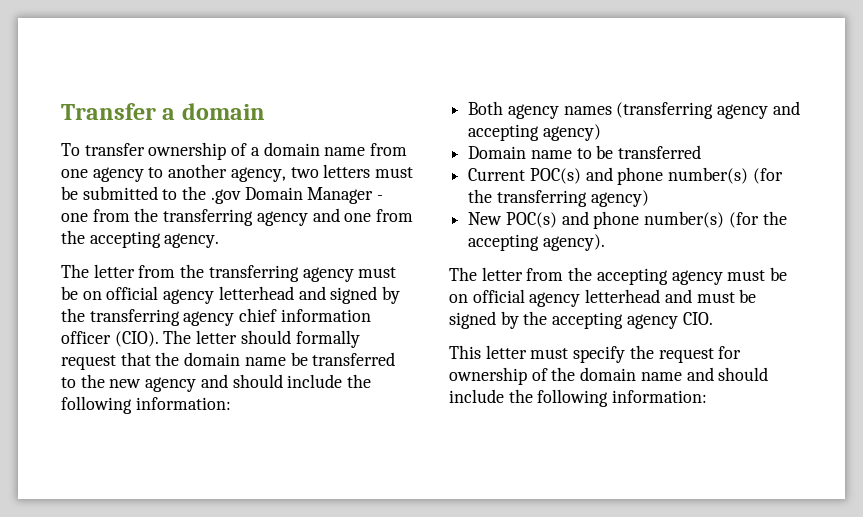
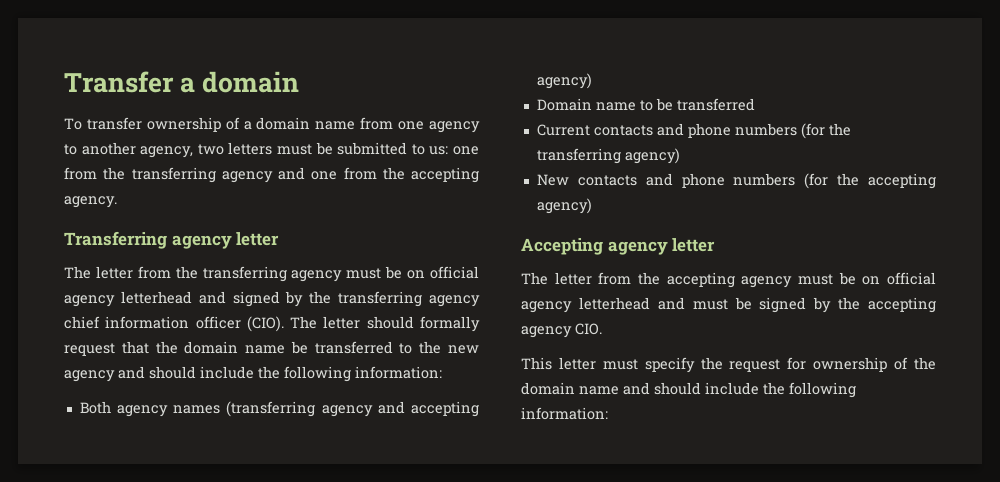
[182,186,384,204] the .gov Domain Manager - -> [429,146,449,155] us:
(220, 240) none -> [64,231,280,249] // Transferring agency letter
[529,167,749,185] POC(s) and phone number(s) -> [593,123,797,138] contacts and phone numbers
[505,211,725,229] POC(s) and phone number(s) -> [577,173,796,188] contacts and phone numbers
[542,234,605,251] agency). -> [536,198,592,214] [521,238,716,255] agency) // Accepting agency letter

